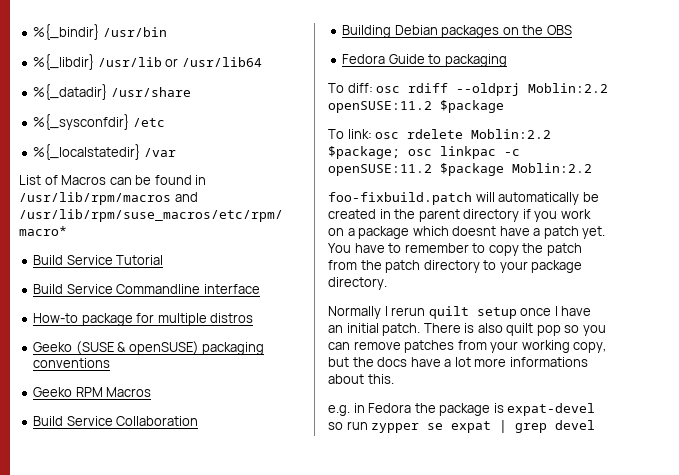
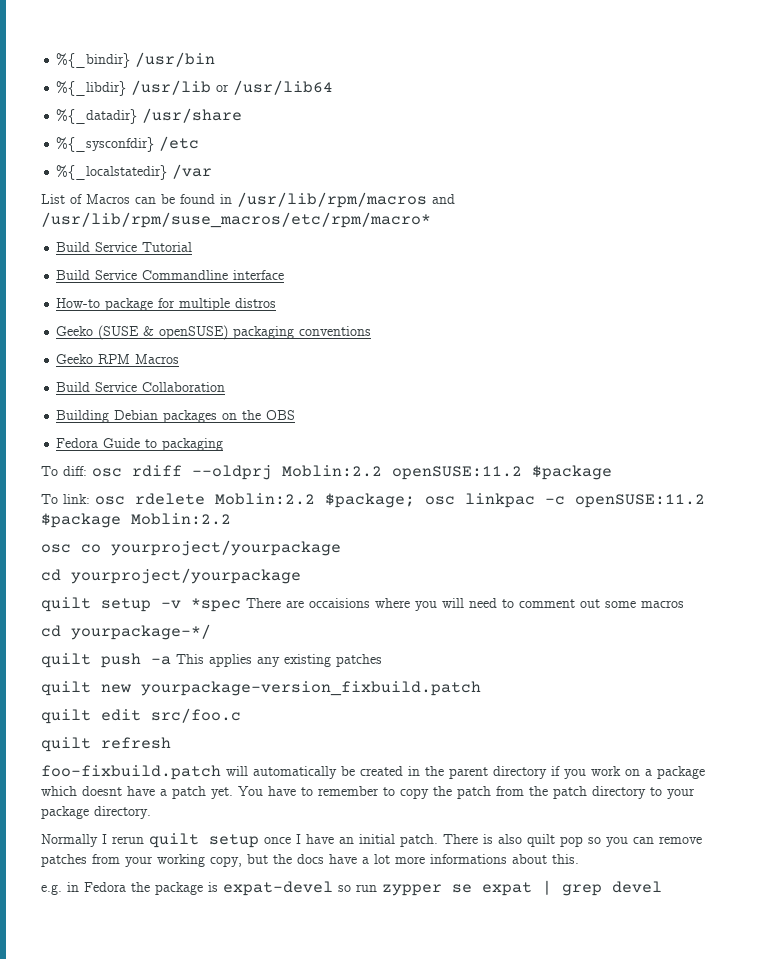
(592, 168) none -> [41,540,341,556] [41,568,301,584] [41,597,684,612] [41,624,211,640] [41,653,382,668] [41,681,481,696] [41,708,241,724] [41,737,171,752] // osc co yourproject/yourpackage // cd yourproject/yourpackage // quilt setup -v *spec There are occaisions where you will need to comment out some macros // cd yourpackage-*/ // quilt push -a This applies any existing patches // quilt new yourpackage-version_fixbuild.patch // quilt edit src/foo.c // quilt refresh

